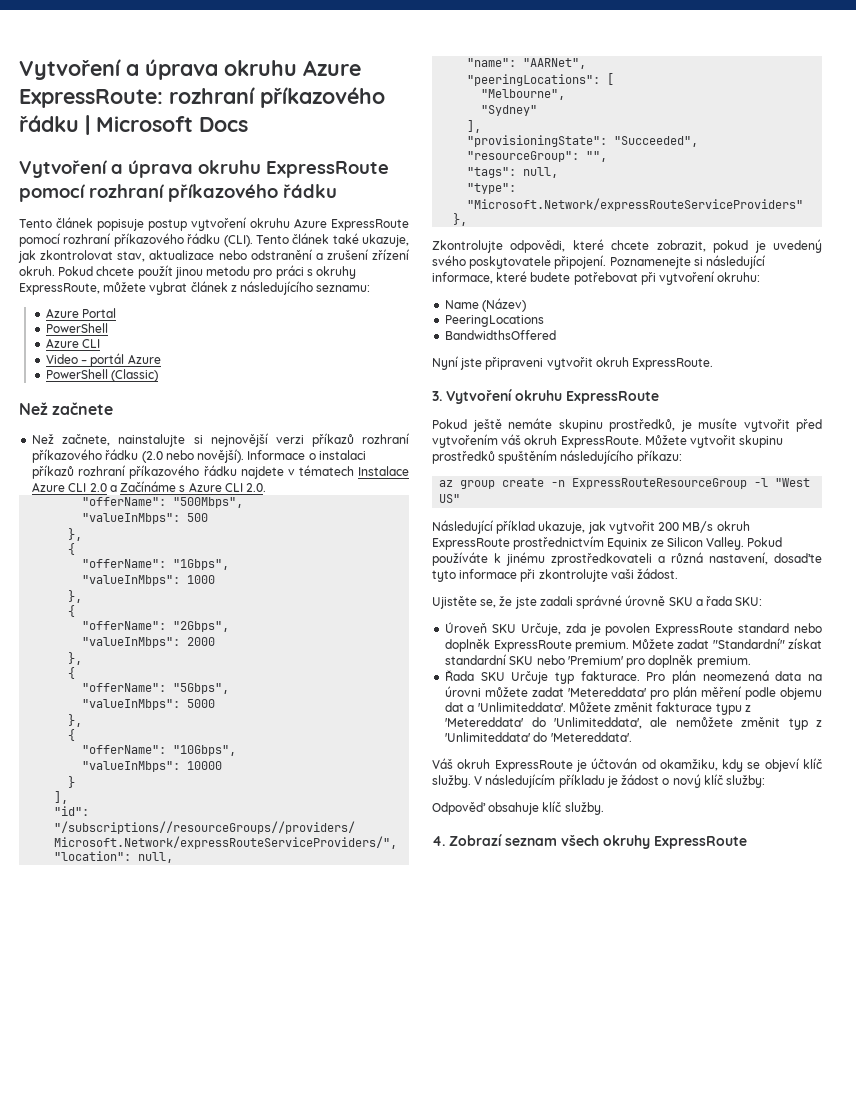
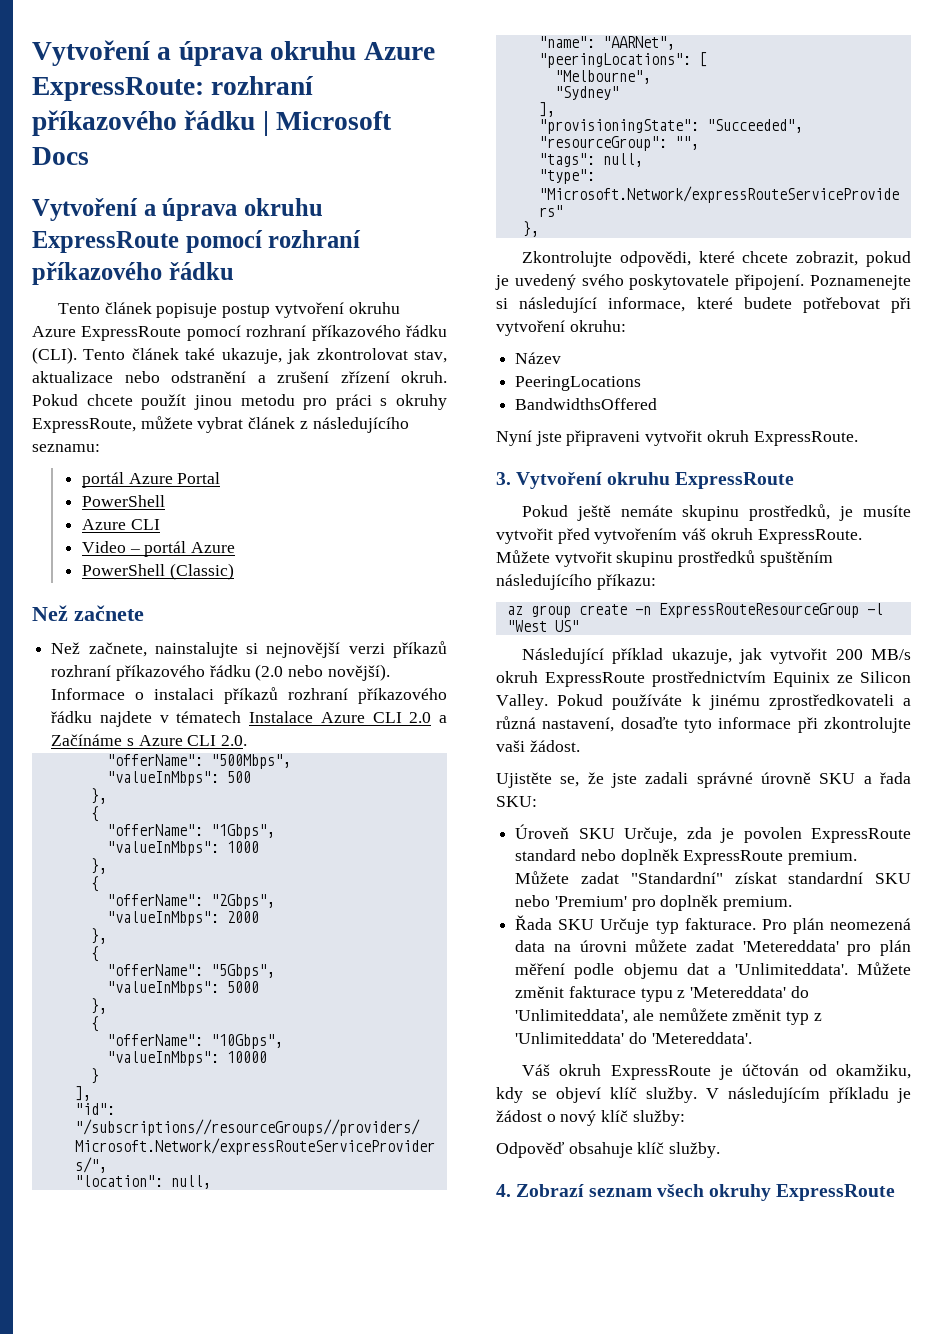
(371, 288) none -> [82,472,125,488] portál
[445,298,527,312] Name (Název) -> [515,352,562,364] Název

